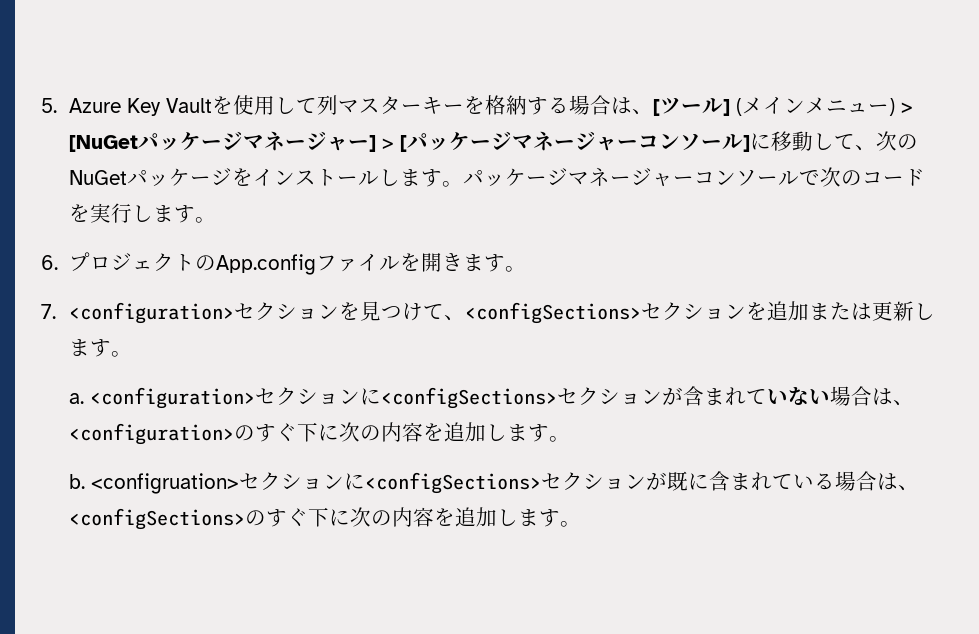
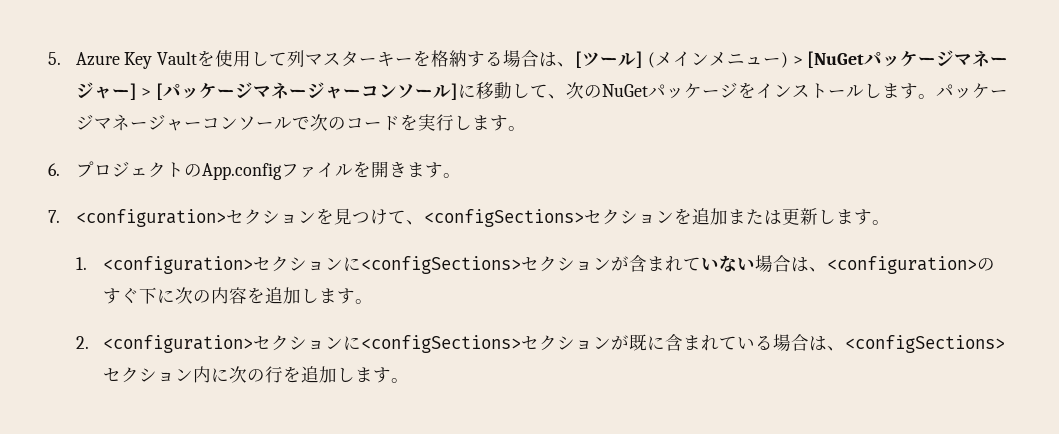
[68,393,84,404] a. -> [75,257,87,270] 1.
[68,473,239,494] b. <configruation> -> [75,335,254,353] 2. <configuration>
[244,507,434,527] のすぐ下に次の内容 -> [103,366,284,383] セクション内に次の行

